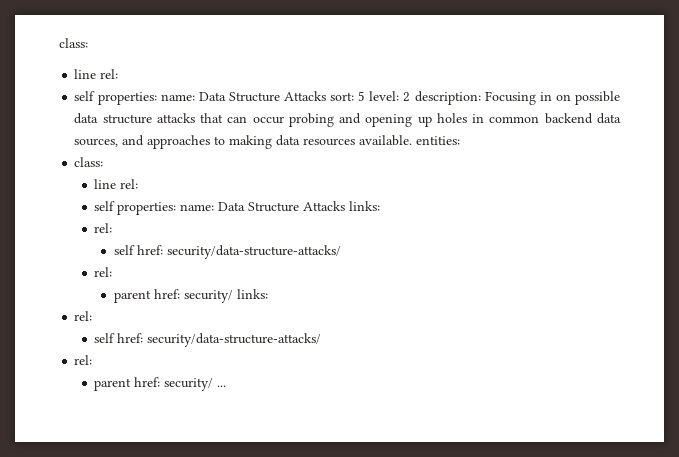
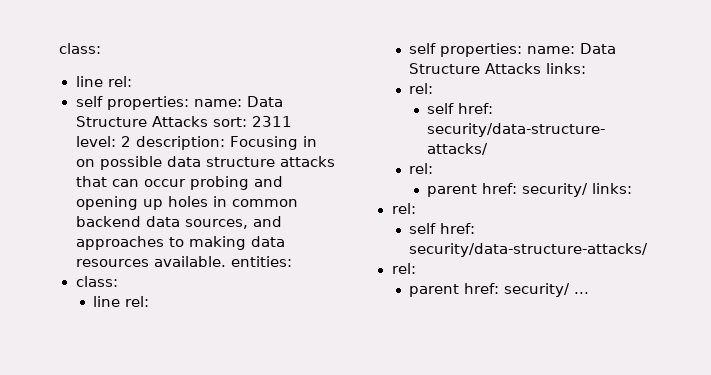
[358,91,366,101] 5 -> [251,116,292,127] 2311

